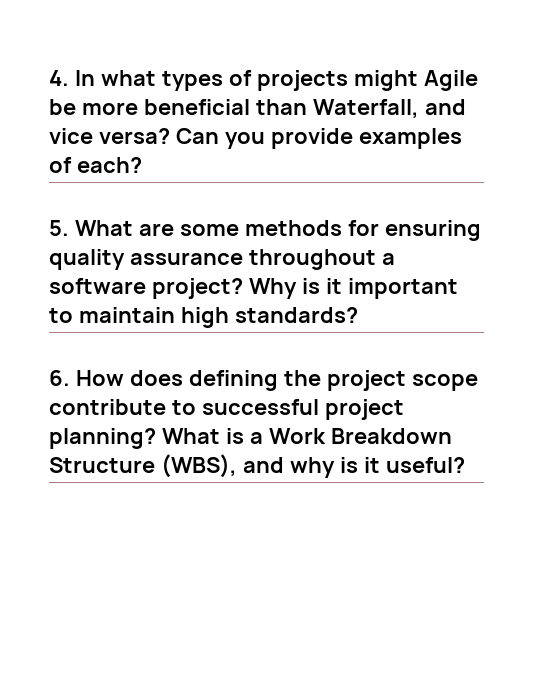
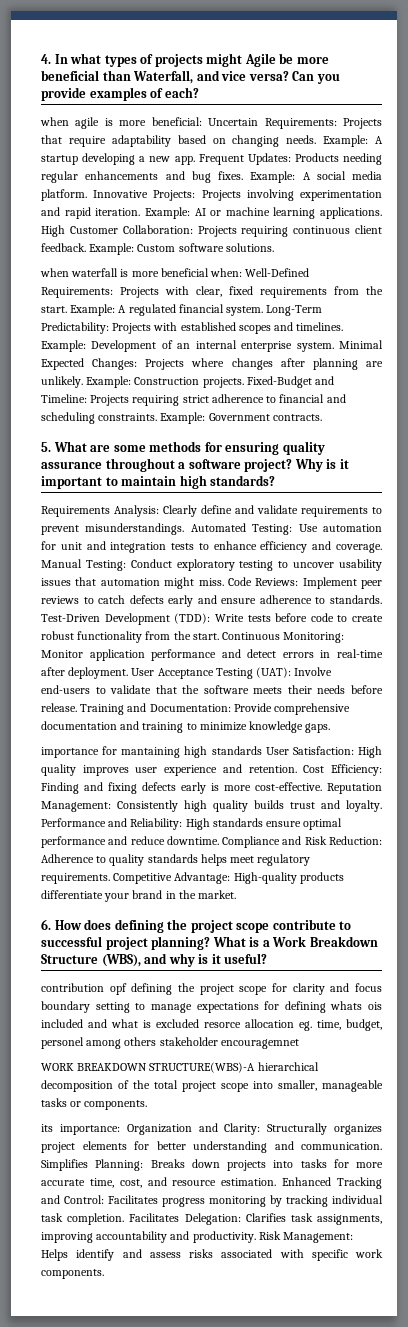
(142, 165) none -> [40,117,382,129] [41,135,383,147] [41,153,382,165] [41,171,382,183] [41,189,382,201] [41,207,382,219] [41,225,383,237] [41,243,274,255] [40,268,310,277] [41,286,383,298] [41,304,323,316] [41,322,344,334] [41,340,383,352] [41,358,383,370] [41,376,335,388] [41,394,346,406] [41,412,322,424] // when agile is more beneficial: Uncertain Requirements: Projects that require adaptability based on changing needs. Example: A startup developing a new app. Frequent Updates: Products needing regular enhancements and bug fixes. Example: A social media platform. Innovative Projects: Projects involving experimentation and rapid iteration. Example: AI or machine learning applications. High Customer Collaboration: Projects requiring continuous client feedback. Example: Custom software solutions. // when waterfall is more beneficial when: Well-Defined Requirements: Projects with clear, fixed requirements from the start. Example: A regulated financial system. Long-Term Predictability: Projects with established scopes and timelines. Example: Development of an internal enterprise system. Minimal Expected Changes: Projects where changes after planning are unlikely. Example: Construction projects. Fixed-Budget and Timeline: Projects requiring strict adherence to financial and scheduling constraints. Example: Government contracts.
(358, 315) none -> [41,505,382,517] [41,523,382,535] [41,541,382,553] [41,559,382,571] [41,577,382,589] [41,595,382,607] [41,613,383,625] [41,631,345,643] [41,649,383,661] [41,667,333,679] [41,685,383,694] [41,703,351,715] [41,721,331,733] [41,746,382,758] [41,764,382,776] [41,782,382,794] [41,800,382,812] [41,818,343,830] [41,836,382,848] [41,854,311,866] [41,872,344,884] [41,890,237,902] // Requirements Analysis: Clearly define and validate requirements to prevent misunderstandings. Automated Testing: Use automation for unit and integration tests to enhance efficiency and coverage. Manual Testing: Conduct exploratory testing to uncover usability issues that automation might miss. Code Reviews: Implement peer reviews to catch defects early and ensure adherence to standards. Test-Driven Development (TDD): Write tests before code to create robust functionality from the start. Continuous Monitoring: Monitor application performance and detect errors in real-time after deployment. User Acceptance Testing (UAT): Involve end-users to validate that the software meets their needs before release. Training and Documentation: Provide comprehensive documentation and training to minimize knowledge gaps. // importance for mantaining high standards User Satisfaction: High quality improves user experience and retention. Cost Efficiency: Finding and fixing defects early is more cost-effective. Reputation Management: Consistently high quality builds trust and loyalty. Performance and Reliability: High standards ensure optimal performance and reduce downtime. Compliance and Risk Reduction: Adherence to quality standards helps meet regulatory requirements. Competitive Advantage: High-quality products differentiate your brand in the market.
(465, 465) none -> [41,983,382,995] [41,1001,382,1013] [41,1019,382,1031] [41,1037,299,1049] [41,1062,319,1073] [41,1080,383,1092] [41,1098,148,1110] [41,1123,383,1135] [41,1141,382,1153] [41,1159,383,1171] [41,1177,382,1189] [41,1195,383,1207] [41,1213,382,1225] [41,1231,354,1243] [41,1249,383,1261] [41,1269,104,1279] // contribution opf defining the project scope for clarity and focus boundary setting to manage expectations for defining whats ois included and what is excluded resorce allocation eg. time, budget, personel among others stakeholder encouragemnet // WORK BREAKDOWN STRUCTURE(WBS)-A hierarchical decomposition of the total project scope into smaller, manageable tasks or components. // its importance: Organization and Clarity: Structurally organizes project elements for better understanding and communication. Simplifies Planning: Breaks down projects into tasks for more accurate time, cost, and resource estimation. Enhanced Tracking and Control: Facilitates progress monitoring by tracking individual task completion. Facilitates Delegation: Clarifies task assignments, improving accountability and productivity. Risk Management: Helps identify and assess risks associated with specific work components.

